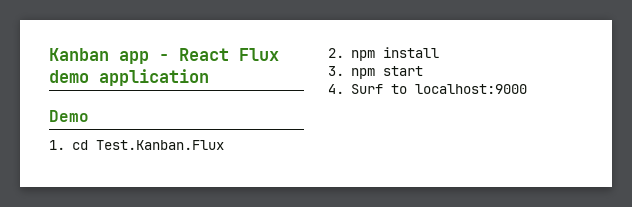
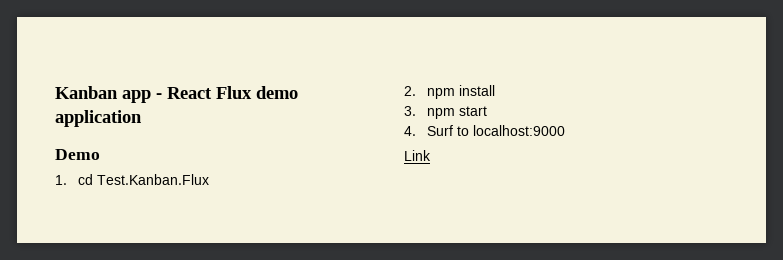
(527, 89) none -> [404,150,431,161] // Link

